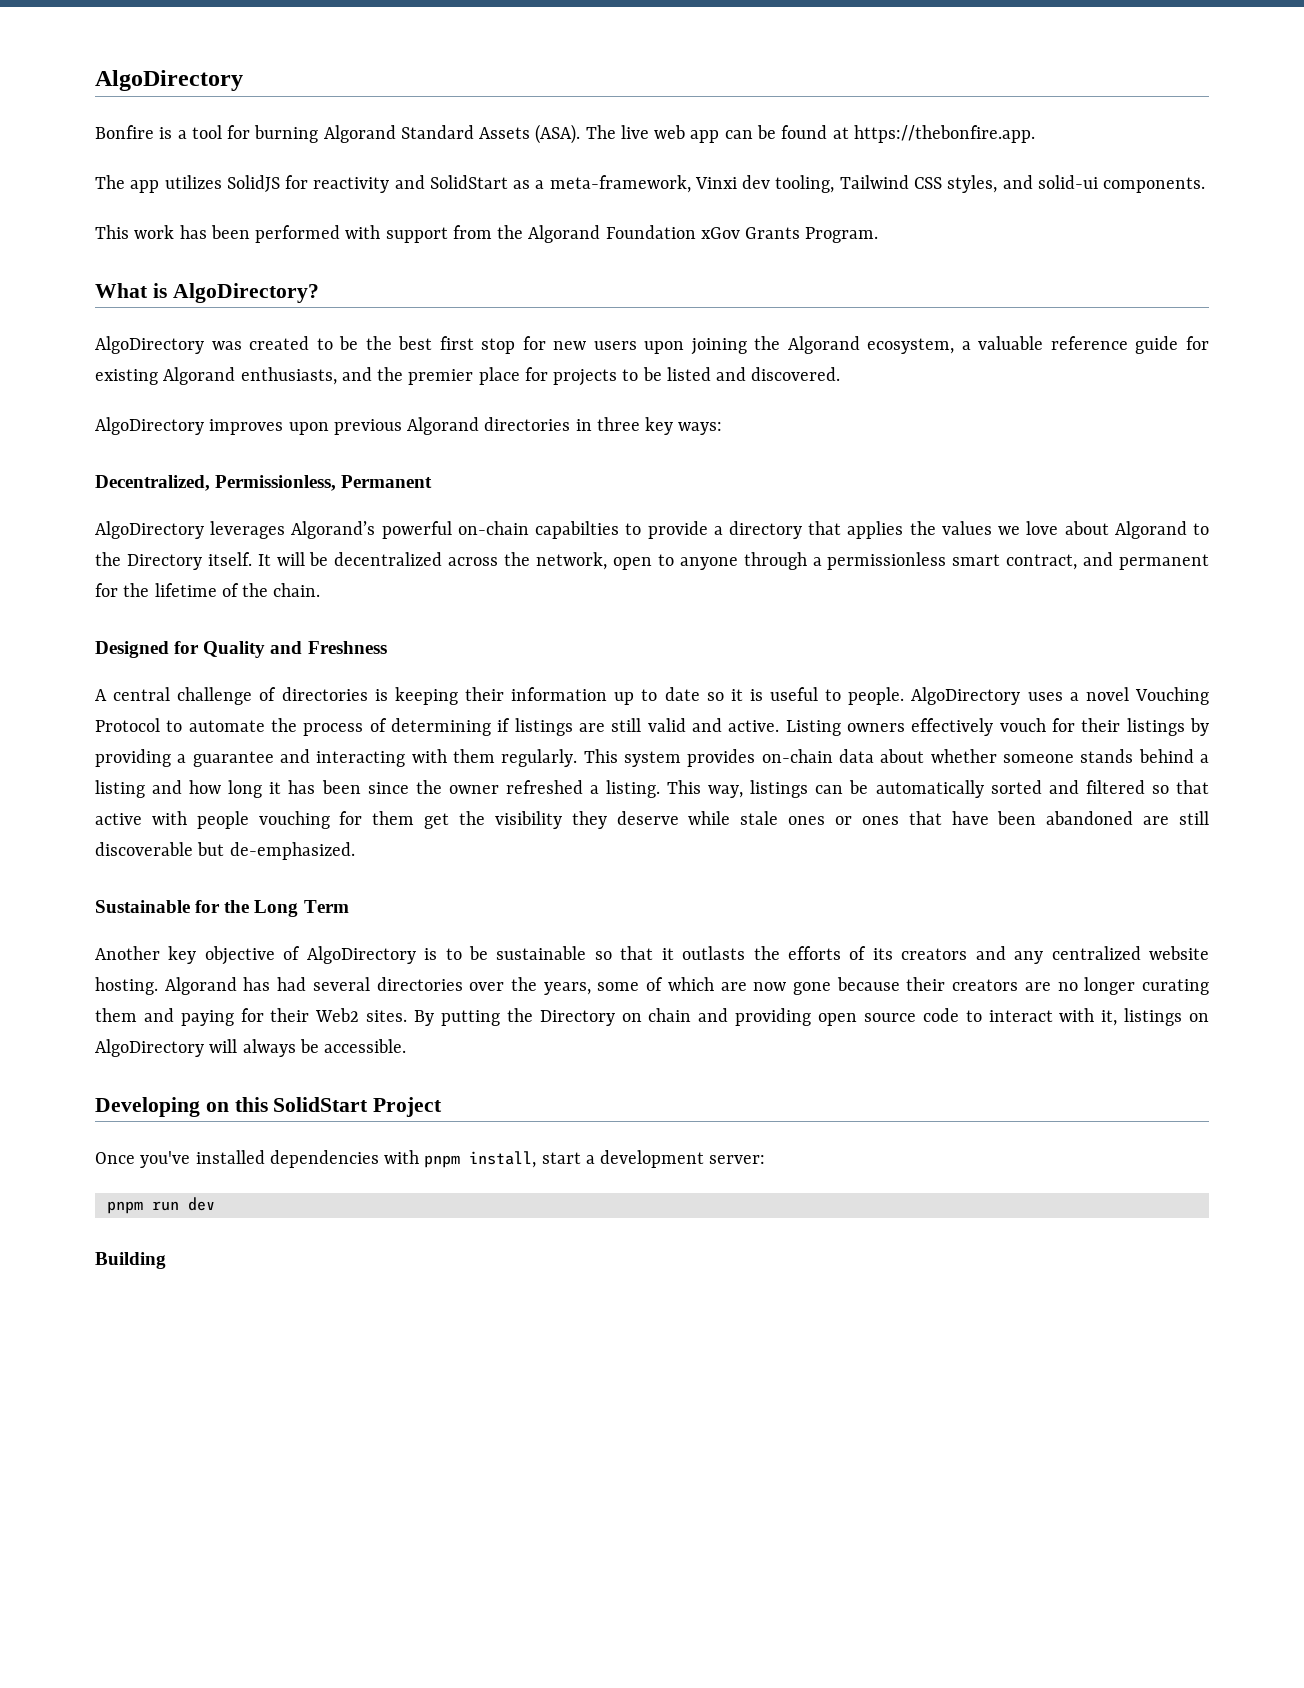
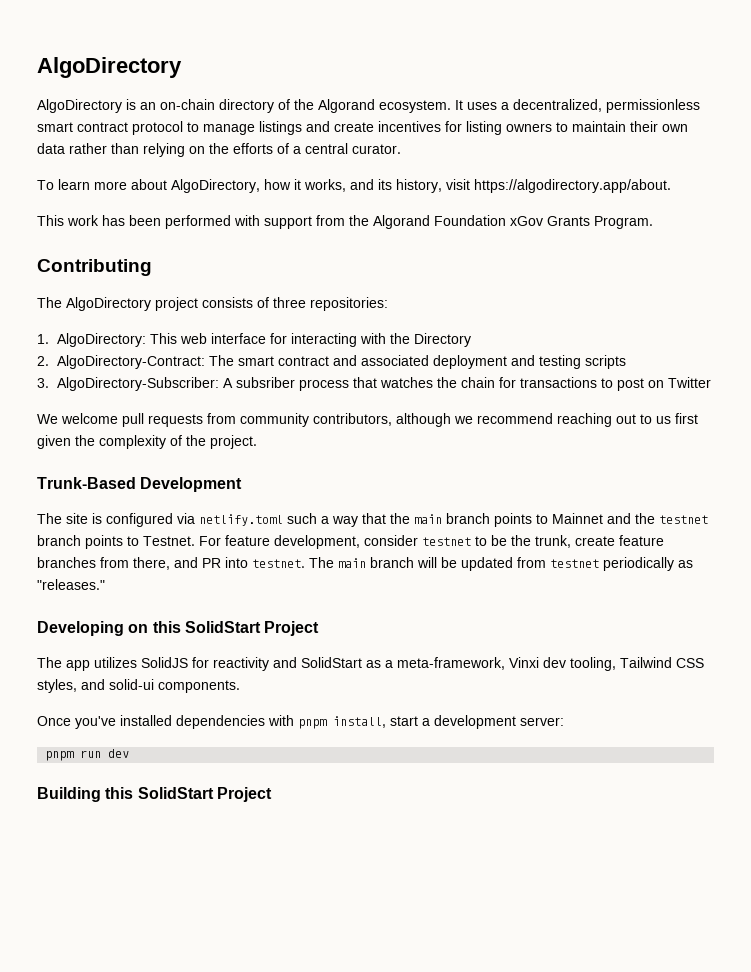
[95,124,1035,144] Bonfire is a tool for burning Algorand Standard Assets (ASA). The live web app can be found at https://thebonfire.app. -> [37,99,700,113] [37,121,688,135] [37,143,401,157] [37,179,671,193] [37,215,653,229] [37,259,152,276] [37,297,388,311] [37,333,471,347] [37,355,626,369] [37,377,711,391] [37,413,698,427] [37,435,257,449] [37,477,243,492] [37,513,708,527] [37,535,664,549] [37,557,693,571] [37,579,105,590] [37,621,320,636] AlgoDirectory is an on-chain directory of the Algorand ecosystem. It uses a decentralized, permissionless smart contract protocol to manage listings and create incentives for listing owners to maintain their own data rather than relying on the efforts of a central curator. // To learn more about AlgoDirectory, how it works, and its history, visit https://algodirectory.app/about. // This work has been performed with support from the Algorand Foundation xGov Grants Program. // Contributing // The AlgoDirectory project consists of three repositories: // 1. AlgoDirectory: This web interface for interacting with the Directory // 2. AlgoDirectory-Contract: The smart contract and associated deployment and testing scripts // 3. AlgoDirectory-Subscriber: A subsriber process that watches the chain for transactions to post on Twitter // We welcome pull requests from community contributors, although we recommend reaching out to us first given the complexity of the project. // Trunk-Based Development // The site is configured via netlify.toml such a way that the main branch points to Mainnet and the testnet branch points to Testnet. For feature development, consider testnet to be the trunk, create feature branches from there, and PR into testnet. The main branch will be updated from testnet periodically as "releases." // Developing on this SolidStart Project
[95,225,879,243] [95,283,319,303] [95,336,1209,355] [95,367,841,386] [95,417,723,435] [95,475,433,491] [95,521,1209,539] [95,552,1209,570] [95,583,321,597] [95,641,387,658] [95,687,1209,705] [95,718,1209,736] [95,749,1209,767] [95,780,1209,798] [95,811,1210,829] [95,842,355,860] [95,900,349,917] [95,946,1210,965] [95,977,1209,995] [95,1008,1209,1026] [95,1039,407,1057] [95,1097,443,1117] // This work has been performed with support from the Algorand Foundation xGov Grants Program. // What is AlgoDirectory? // AlgoDirectory was created to be the best first stop for new users upon joining the Algorand ecosystem, a valuable reference guide for existing Algorand enthusiasts, and the premier place for projects to be listed and discovered. // AlgoDirectory improves upon previous Algorand directories in three key ways: // Decentralized, Permissionless, Permanent // AlgoDirectory leverages Algorand’s powerful on-chain capabilties to provide a directory that applies the values we love about Algorand to the Directory itself. It will be decentralized across the network, open to anyone through a permissionless smart contract, and permanent for the lifetime of the chain. // Designed for Quality and Freshness // A central challenge of directories is keeping their information up to date so it is useful to people. AlgoDirectory uses a novel Vouching Protocol to automate the process of determining if listings are still valid and active. Listing owners effectively vouch for their listings by providing a guarantee and interacting with them regularly. This system provides on-chain data about whether someone stands behind a listing and how long it has been since the owner refreshed a listing. This way, listings can be automatically sorted and filtered so that active with people vouching for them get the visibility they deserve while stale ones or ones that have been abandoned are still discoverable but de-emphasized. // Sustainable for the Long Term // Another key objective of AlgoDirectory is to be sustainable so that it outlasts the efforts of its creators and any centralized website hosting. Algorand has had several directories over the years, some of which are now gone because their creators are no longer curating them and paying for their Web2 sites. By putting the Directory on chain and providing open source code to interact with it, listings on AlgoDirectory will always be accessible. // Developing on this SolidStart Project -> (240, 686) none
(166, 1260) none -> [105,787,272,802] this SolidStart Project

